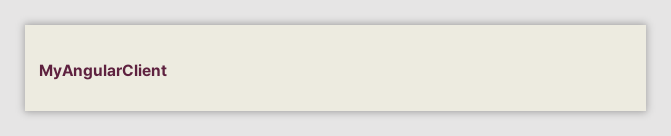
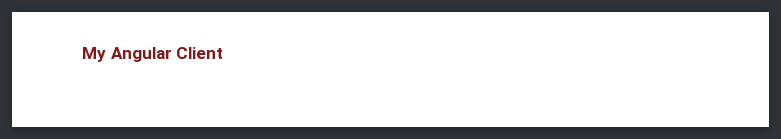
[39,64,167,80] MyAngularClient -> [82,47,224,62] My Angular Client

